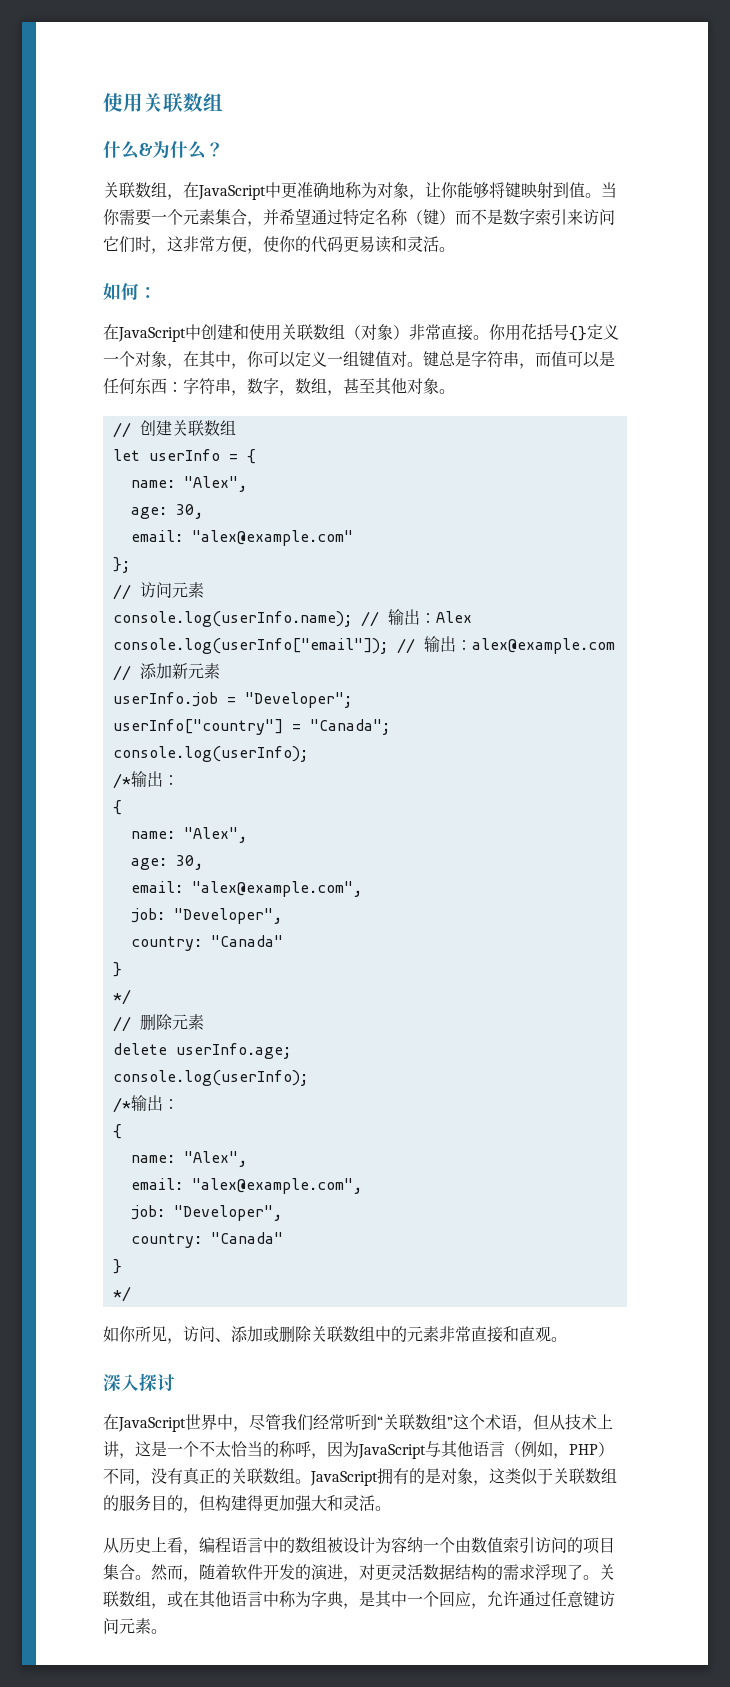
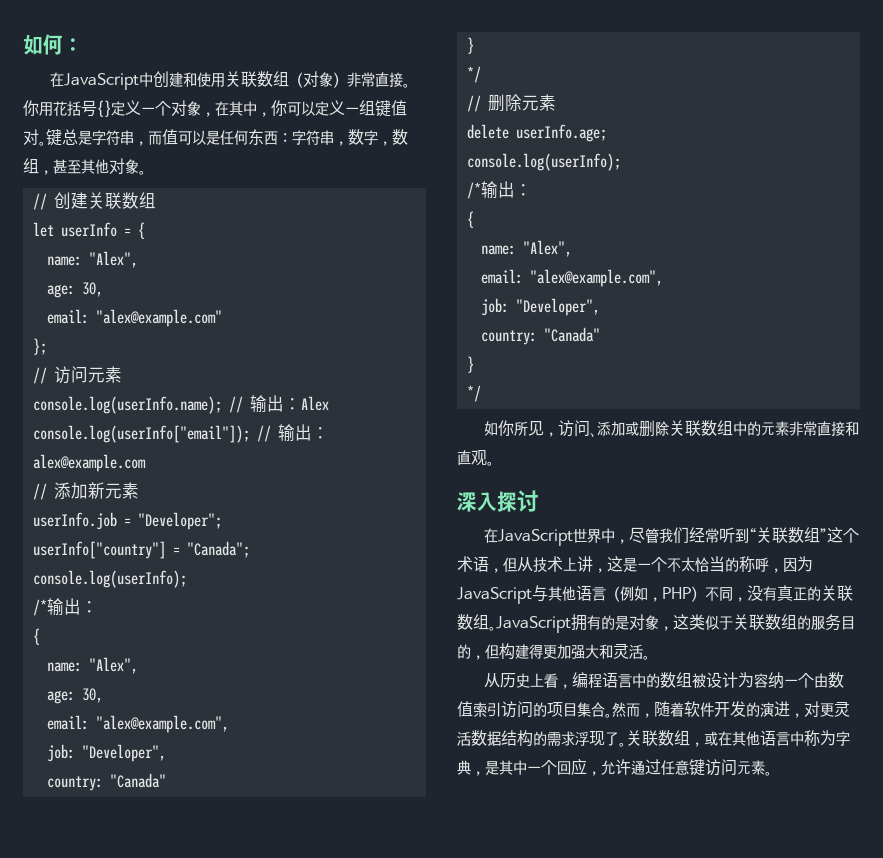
[103,93,223,112] [103,141,224,159] [103,181,617,200] [103,208,615,227] [103,236,455,254] 使用关联数组 // 什么&为什么？ // 关联数组，在JavaScript中更准确地称为对象，让你能够将键映射到值。当你需要一个元素集合，并希望通过特定名称（键）而不是数字索引来访问它们时，这非常方便，使你的代码更易读和灵活。 // -> (23, 44) none

